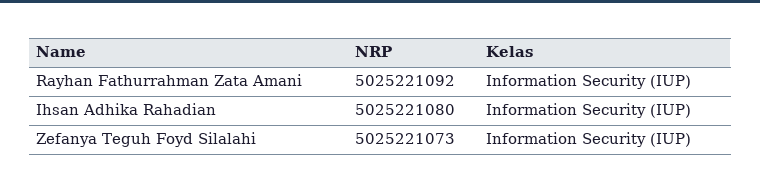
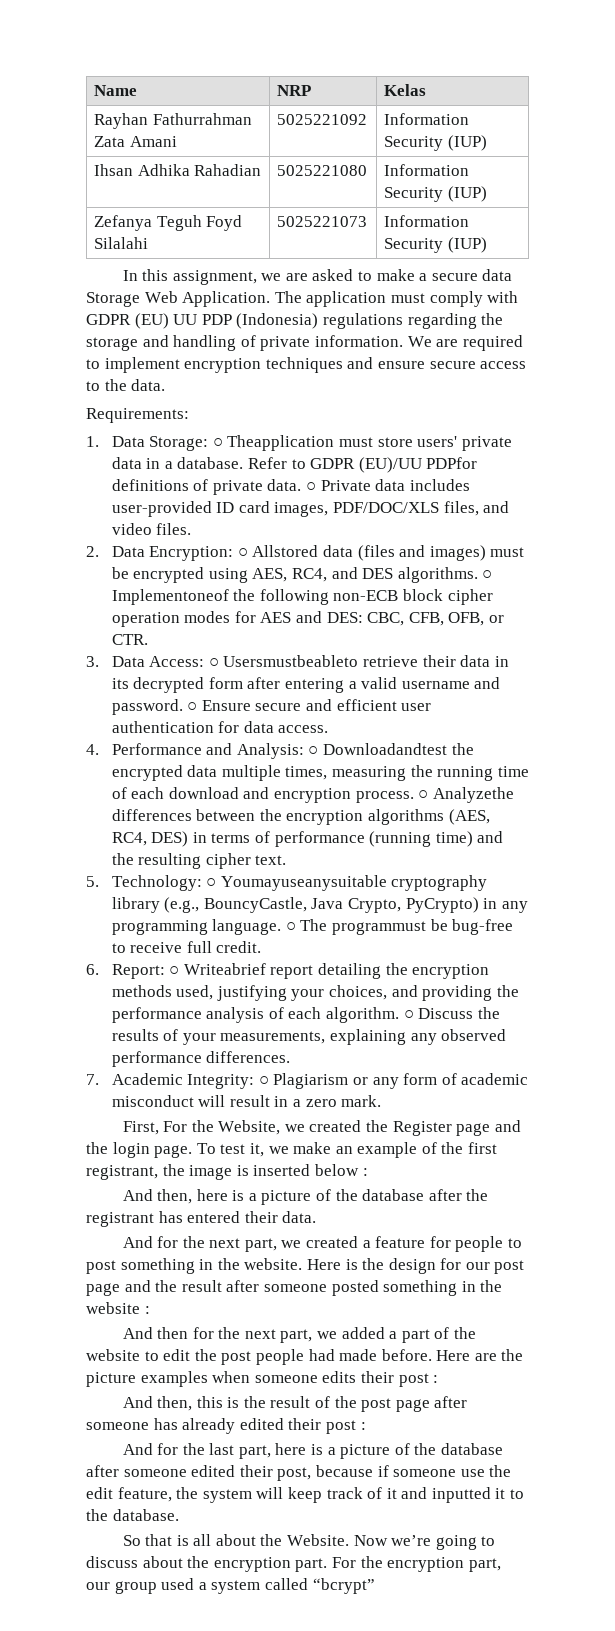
(692, 140) none -> [122,269,513,285] [86,291,519,307] [86,313,504,329] [86,335,523,351] [86,357,527,373] [86,379,166,391] [86,408,189,423] [86,435,512,451] [111,457,478,473] [111,479,470,495] [111,501,510,517] [111,523,192,535] [86,545,525,561] [111,567,493,583] [111,589,493,605] [111,611,504,627] [111,634,148,645] [86,655,509,667] [111,677,501,693] [111,699,432,715] [111,721,329,733] [86,743,474,759] [111,765,529,781] [111,787,514,803] [111,809,490,825] [111,831,504,847] [111,853,287,869] [86,875,488,891] [111,897,528,913] [111,919,514,935] [111,941,262,953] [86,963,490,979] [111,985,519,1001] [111,1007,500,1023] [111,1029,507,1045] [111,1051,291,1067] [86,1073,529,1089] [111,1095,382,1107] [122,1120,521,1136] [86,1142,498,1158] [86,1164,368,1180] [122,1189,489,1205] [86,1211,317,1227] [122,1236,523,1252] [86,1258,525,1274] [86,1280,503,1296] [86,1302,150,1314] [122,1327,477,1343] [86,1349,524,1365] [86,1371,439,1387] [122,1396,468,1412] [86,1418,366,1434] [122,1443,504,1459] [86,1465,512,1481] [86,1487,525,1503] [86,1509,179,1521] [122,1534,496,1550] [86,1556,501,1572] [86,1578,375,1594] // In this assignment, we are asked to make a secure data Storage Web Application. The application must comply with GDPR (EU) UU PDP (Indonesia) regulations regarding the storage and handling of private information. We are required to implement encryption techniques and ensure secure access to the data. // Requirements: // 1. Data Storage: ○ Theapplication must store users' private data in a database. Refer to GDPR (EU)/UU PDPfor definitions of private data. ○ Private data includes user-provided ID card images, PDF/DOC/XLS files, and video files. // 2. Data Encryption: ○ Allstored data (files and images) must be encrypted using AES, RC4, and DES algorithms. ○ Implementoneof the following non-ECB block cipher operation modes for AES and DES: CBC, CFB, OFB, or CTR. // 3. Data Access: ○ Usersmustbeableto retrieve their data in its decrypted form after entering a valid username and password. ○ Ensure secure and efficient user authentication for data access. // 4. Performance and Analysis: ○ Downloadandtest the encrypted data multiple times, measuring the running time of each download and encryption process. ○ Analyzethe differences between the encryption algorithms (AES, RC4, DES) in terms of performance (running time) and the resulting cipher text. // 5. Technology: ○ Youmayuseanysuitable cryptography library (e.g., BouncyCastle, Java Crypto, PyCrypto) in any programming language. ○ The programmust be bug-free to receive full credit. // 6. Report: ○ Writeabrief report detailing the encryption methods used, justifying your choices, and providing the performance analysis of each algorithm. ○ Discuss the results of your measurements, explaining any observed performance differences. // 7. Academic Integrity: ○ Plagiarism or any form of academic misconduct will result in a zero mark. // First, For the Website, we created the Register page and the login page. To test it, we make an example of the first registrant, the image is inserted below : // And then, here is a picture of the database after the registrant has entered their data. // And for the next part, we created a feature for people to post something in the website. Here is the design for our post page and the result after someone posted something in the website : // And then for the next part, we added a part of the website to edit the post people had made before. Here are the picture examples when someone edits their post : // And then, this is the result of the post page after someone has already edited their post : // And for the last part, here is a picture of the database after someone edited their post, because if someone use the edit feature, the system will keep track of it and inputted it to the database. // So that is all about the Website. Now we’re going to discuss about the encryption part. For the encryption part, our group used a system called “bcrypt”

